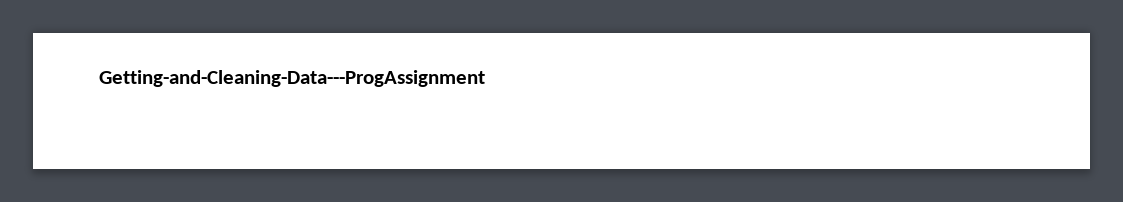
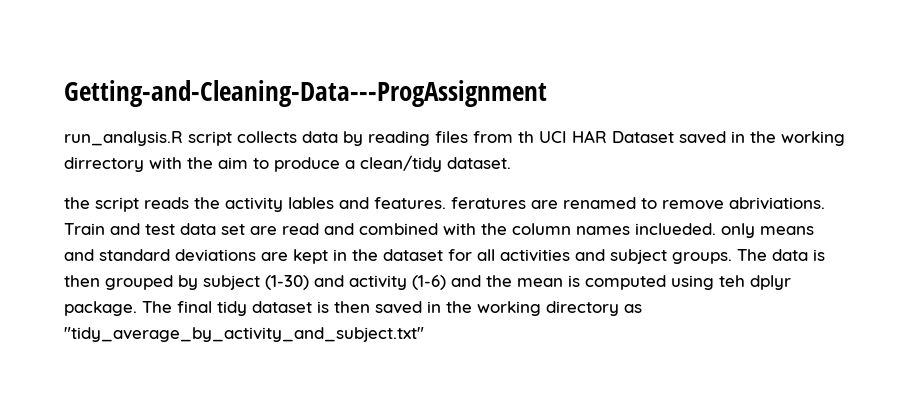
(485, 78) none -> [64,130,845,146] [64,155,511,172] [64,197,825,212] [64,223,814,238] [64,249,825,264] [64,275,791,290] [64,301,642,316] [64,327,424,342] // run_analysis.R script collects data by reading files from th UCI HAR Dataset saved in the working dirrectory with the aim to produce a clean/tidy dataset. // the script reads the activity lables and features. feratures are renamed to remove abriviations. Train and test data set are read and combined with the column names inclueded. only means and standard deviations are kept in the dataset for all activities and subject groups. The data is then grouped by subject (1-30) and activity (1-6) and the mean is computed using teh dplyr package. The final tidy dataset is then saved in the working directory as "tidy_average_by_activity_and_subject.txt"

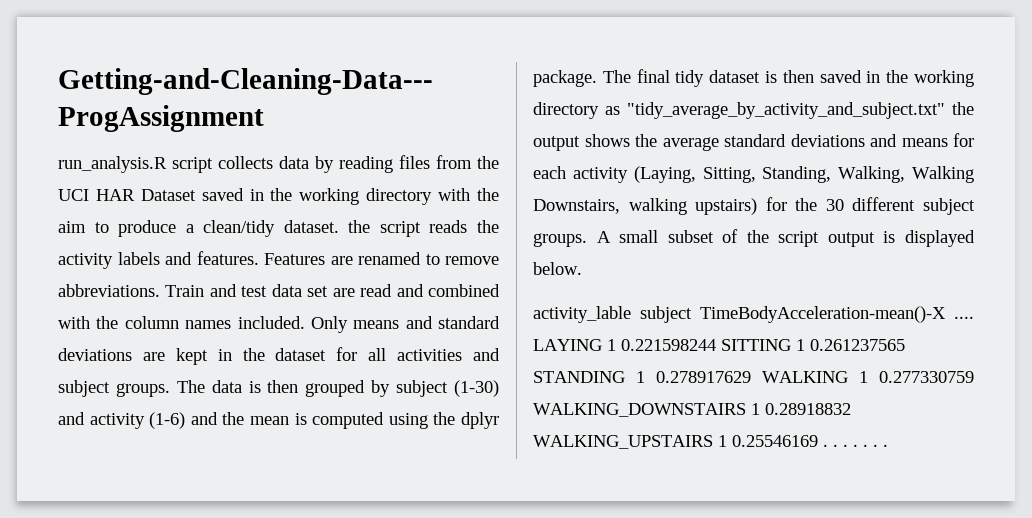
[518,131,534,143] th -> [477,156,499,169] the
[64,157,144,172] dirrectory -> [366,188,433,205] directory
(511, 163) // -> (339, 226) none
[288,197,334,209] lables -> [117,252,160,265] labels
[451,197,526,209] feratures -> [264,253,325,265] Features
[729,197,825,210] abriviations. -> [58,284,160,297] abbreviations.
[635,223,755,238] inclueded. only -> [237,316,348,333] included. Only
[719,275,745,287] teh -> [433,412,456,425] the
(424, 334) none -> [952,102,974,115] [533,133,974,151] [533,166,974,183] [533,197,975,215] [533,229,975,247] [533,262,582,275] [533,306,974,323] [533,339,905,351] [533,371,974,383] [533,403,851,417] [533,435,888,449] the output shows the average standard deviations and means for each activity (Laying, Sitting, Standing, Walking, Walking Downstairs, walking upstairs) for the 30 different subject groups. A small subset of the script output is displayed below. // activity_lable subject TimeBodyAcceleration-mean()-X .... LAYING 1 0.221598244 SITTING 1 0.261237565 STANDING 1 0.278917629 WALKING 1 0.277330759 WALKING_DOWNSTAIRS 1 0.28918832 WALKING_UPSTAIRS 1 0.25546169 . . . . . . .

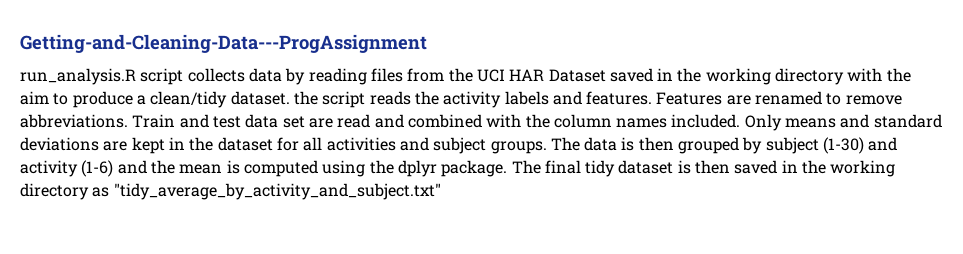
[952,102,974,115] [533,133,974,151] [533,166,974,183] [533,197,975,215] [533,229,975,247] [533,262,582,275] [533,306,974,323] [533,339,905,351] [533,371,974,383] [533,403,851,417] [533,435,888,449] the output shows the average standard deviations and means for each activity (Laying, Sitting, Standing, Walking, Walking Downstairs, walking upstairs) for the 30 different subject groups. A small subset of the script output is displayed below. // activity_lable subject TimeBodyAcceleration-mean()-X .... LAYING 1 0.221598244 SITTING 1 0.261237565 STANDING 1 0.278917629 WALKING 1 0.277330759 WALKING_DOWNSTAIRS 1 0.28918832 WALKING_UPSTAIRS 1 0.25546169 . . . . . . . -> (441, 191) none

